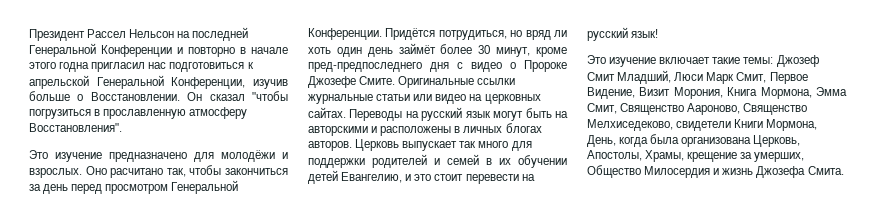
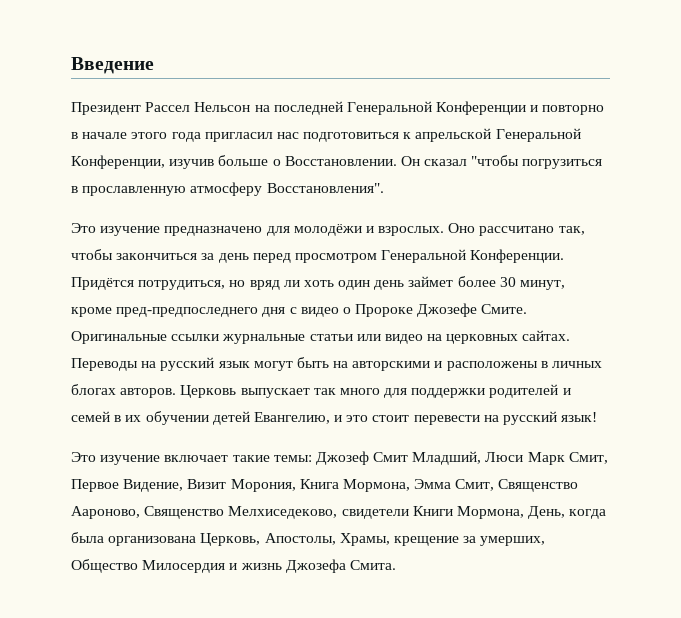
(29, 35) none -> [71,57,154,74] Введение //
[59,62,90,72] годна -> [171,132,201,142] года
[110,168,164,178] расчитано -> [479,226,555,236] рассчитано
[398,43,436,54] займёт -> [408,276,454,287] займет

